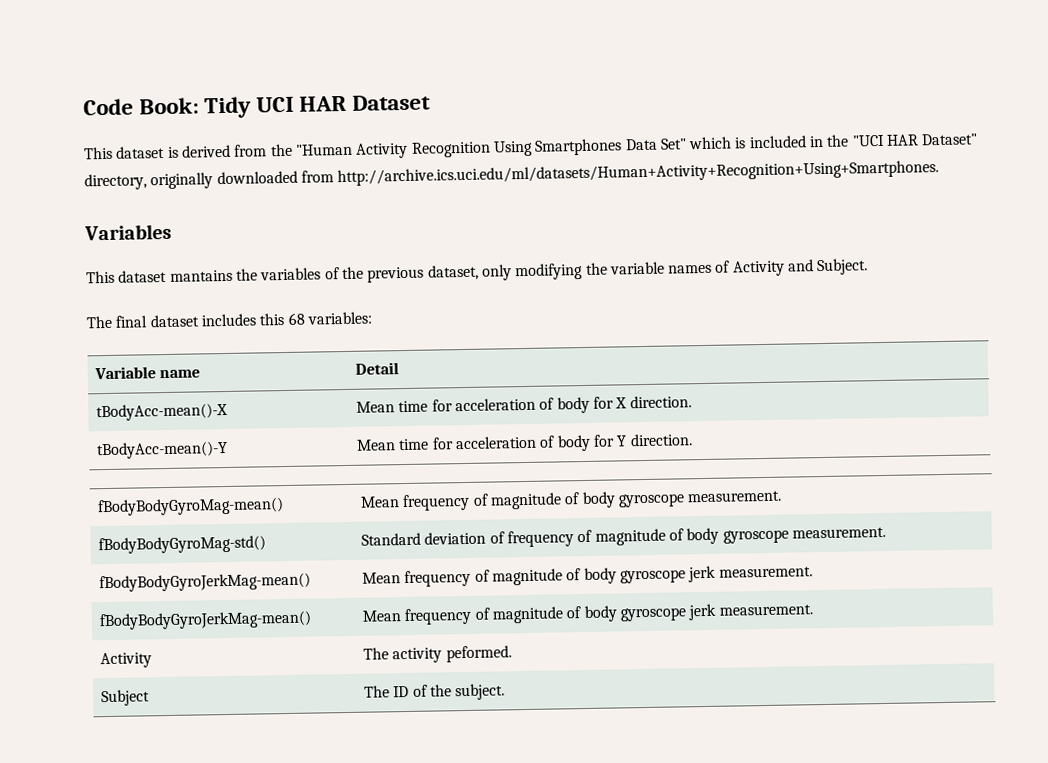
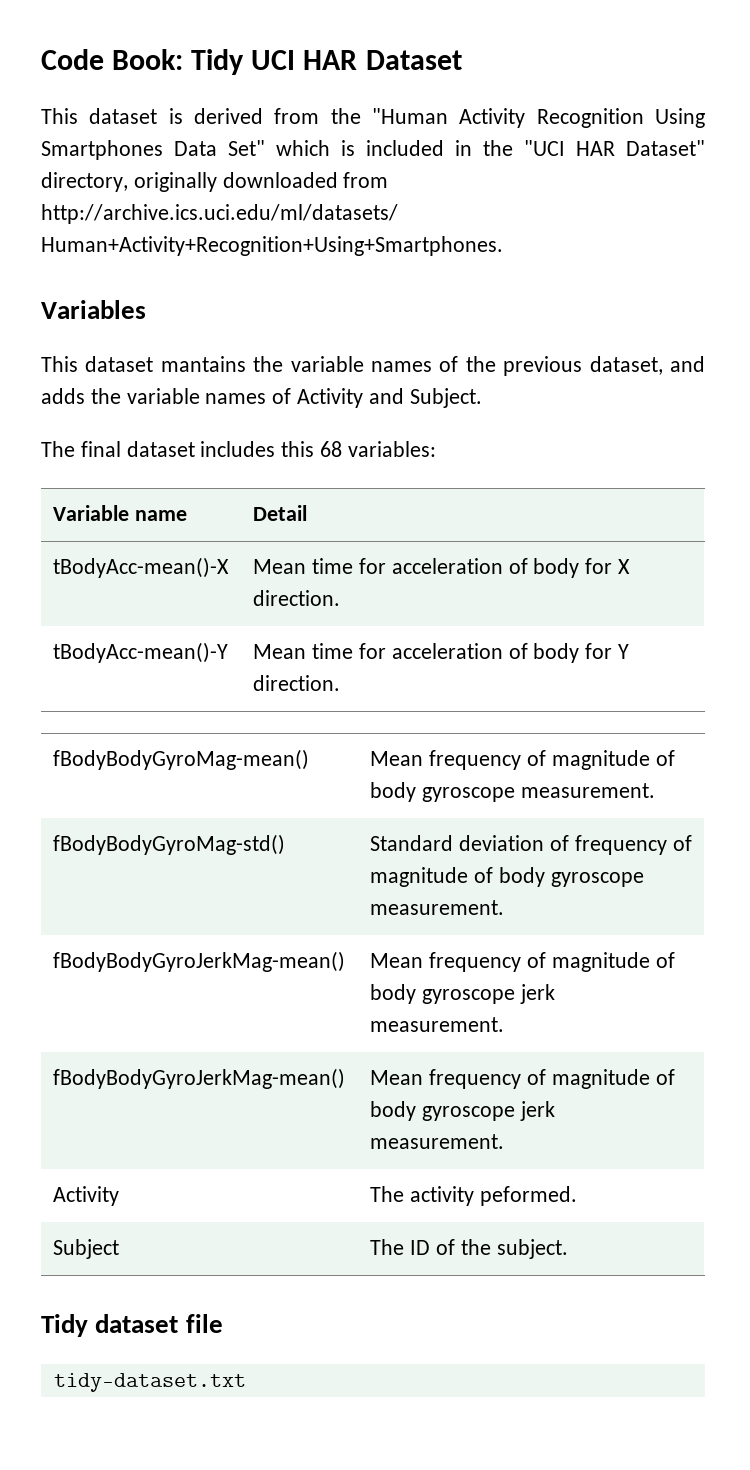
[260,267,322,281] variables -> [290,356,432,372] variable names
[481,262,584,281] only modifying -> [669,356,705,372] [41,388,85,404] and adds
(506, 692) none -> [41,1314,223,1337] [53,1373,246,1392] // Tidy dataset file // tidy-dataset.txt

